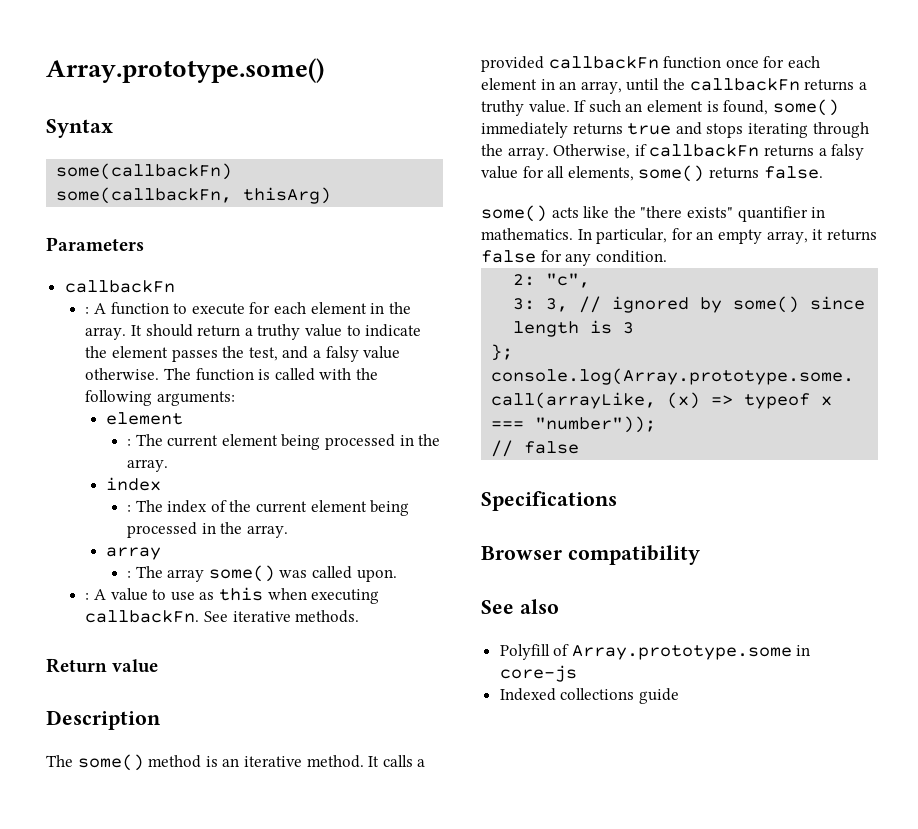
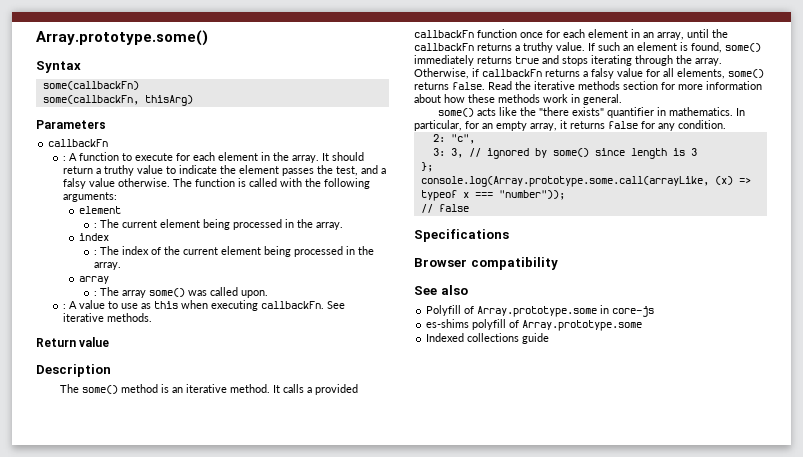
(823, 172) none -> [488,81,762,90] [414,94,622,105] Read the iterative methods section for more information about how these methods work in general.
(577, 673) none -> [426,319,643,331] // es-shims polyfill of Array.prototype.some

